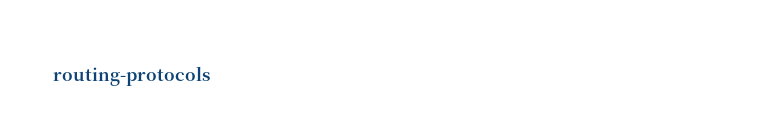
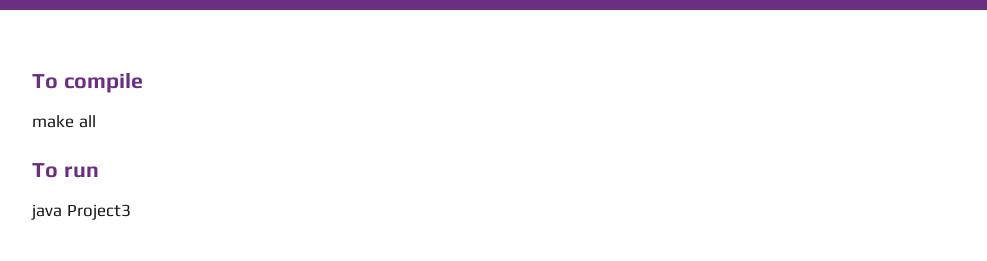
[53,66,210,86] routing-protocols -> [32,72,143,93] [32,115,96,128] [32,163,99,178] [31,204,131,220] To compile // make all // To run // java Project3

